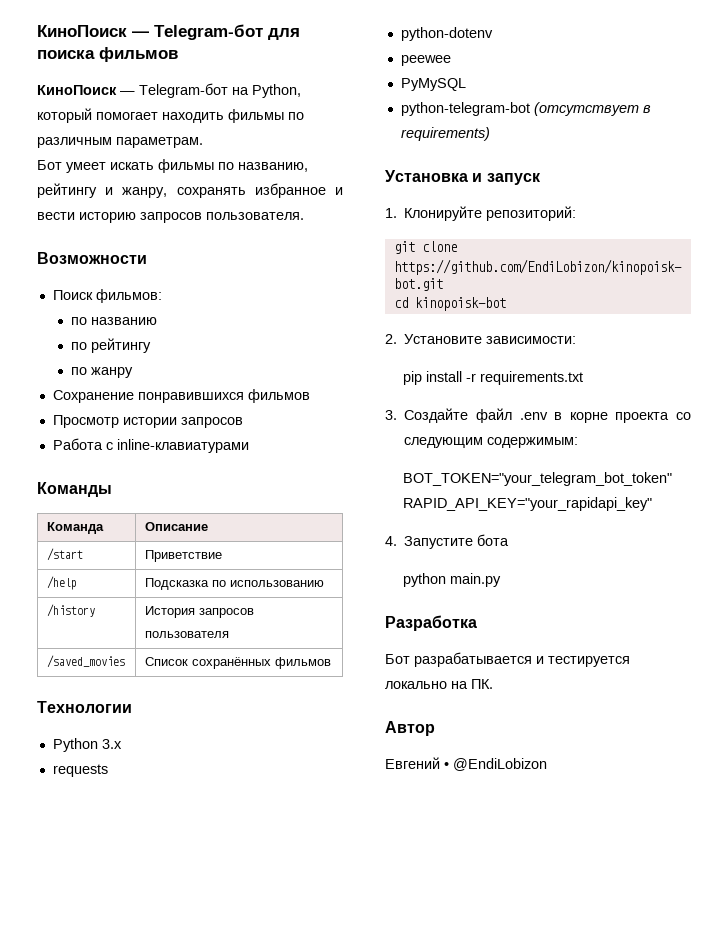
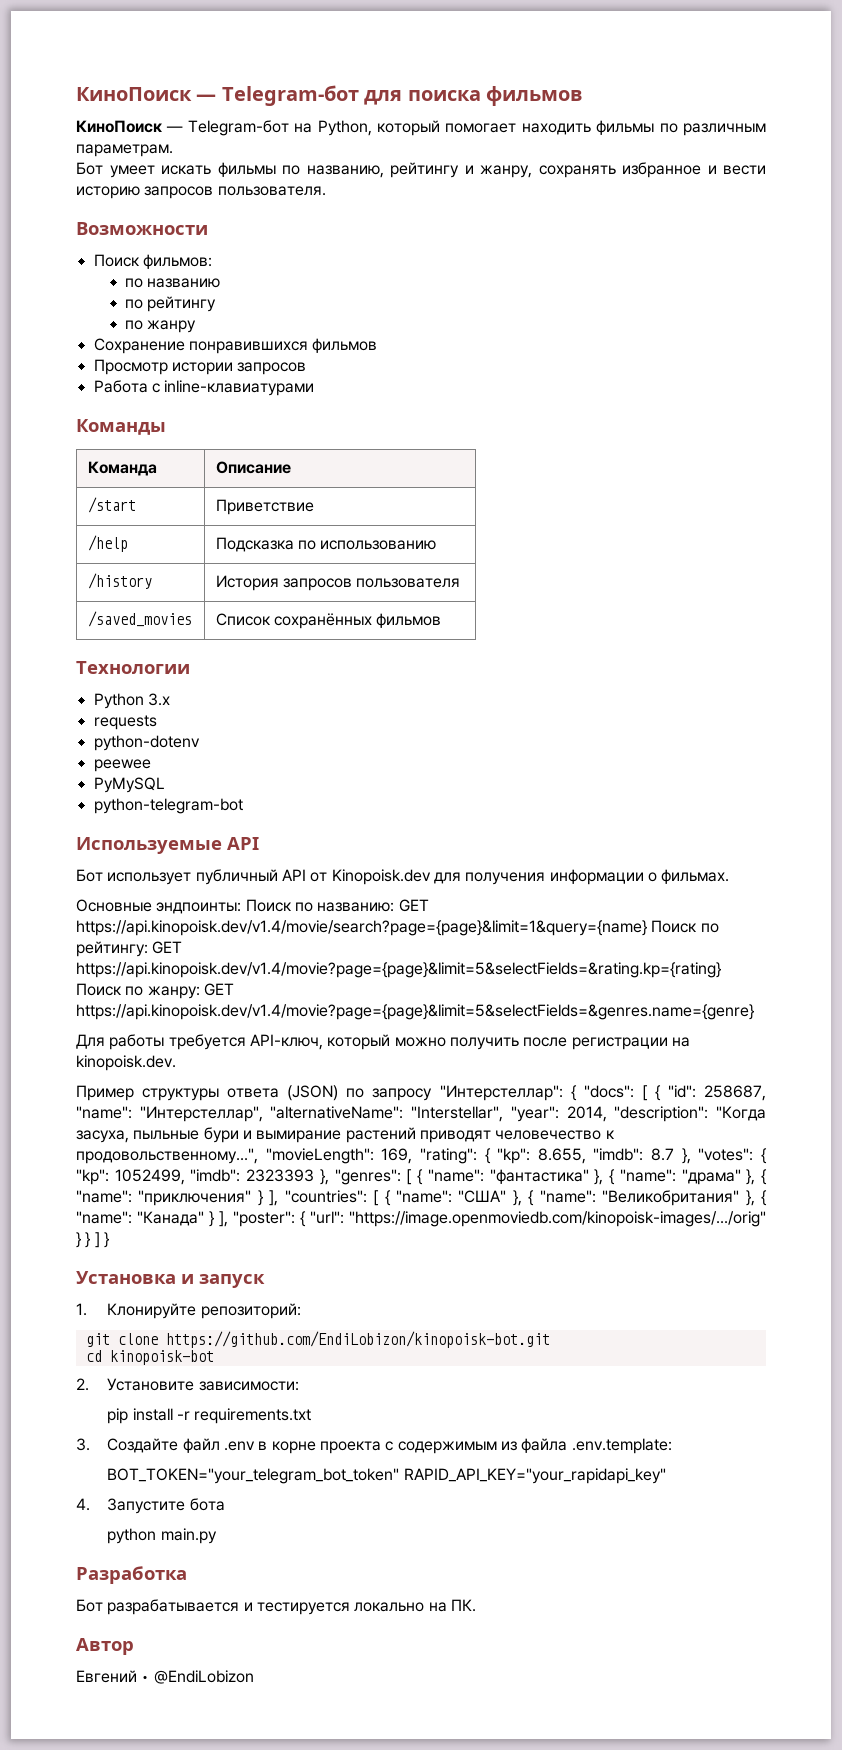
[533,102,651,116] [400,127,490,141] (отсутствует в requirements) -> [76,837,259,854] [76,869,730,885] [76,899,429,914] [76,920,719,936] [76,941,183,957] [76,962,721,978] [76,983,234,999] [76,1004,754,1020] [76,1034,690,1050] [76,1055,176,1071] [76,1085,766,1101] [76,1106,766,1122] [76,1127,615,1143] [76,1148,767,1164] [76,1169,768,1185] [76,1190,768,1206] [76,1211,766,1227] [76,1232,109,1248] // Используемые API // Бот использует публичный API от Kinopoisk.dev для получения информации о фильмах. // Основные эндпоинты: Поиск по названию: GET https://api.kinopoisk.dev/v1.4/movie/search?page={page}&limit=1&query={name} Поиск по рейтингу: GET https://api.kinopoisk.dev/v1.4/movie?page={page}&limit=5&selectFields=&rating.kp={rating} Поиск по жанру: GET https://api.kinopoisk.dev/v1.4/movie?page={page}&limit=5&selectFields=&genres.name={genre} // Для работы требуется API-ключ, который можно получить после регистрации на kinopoisk.dev. // Пример структуры ответа (JSON) по запросу "Интерстеллар": { "docs": [ { "id": 258687, "name": "Интерстеллар", "alternativeName": "Interstellar", "year": 2014, "description": "Когда засуха, пыльные бури и вымирание растений приводят человечество к продовольственному...", "movieLength": 169, "rating": { "kp": 8.655, "imdb": 8.7 }, "votes": { "kp": 1052499, "imdb": 2323393 }, "genres": [ { "name": "фантастика" }, { "name": "драма" }, { "name": "приключения" } ], "countries": [ { "name": "США" }, { "name": "Великобритания" }, { "name": "Канада" } ], "poster": { "url": "https://image.openmoviedb.com/kinopoisk-images/.../orig" } } ] }
[676,412,691,420] [404,437,579,448] со следующим содержимым: -> [385,1438,672,1454] с содержимым из файла .env.template:

